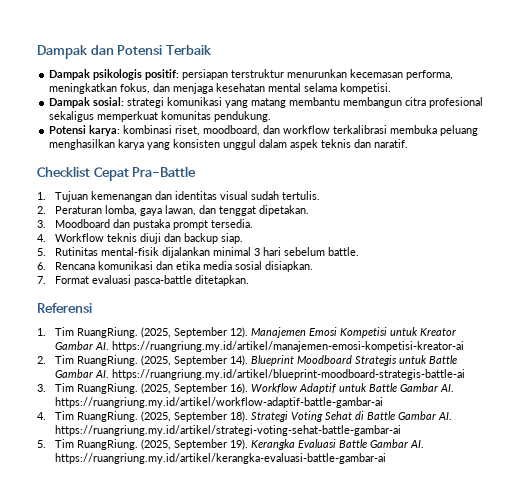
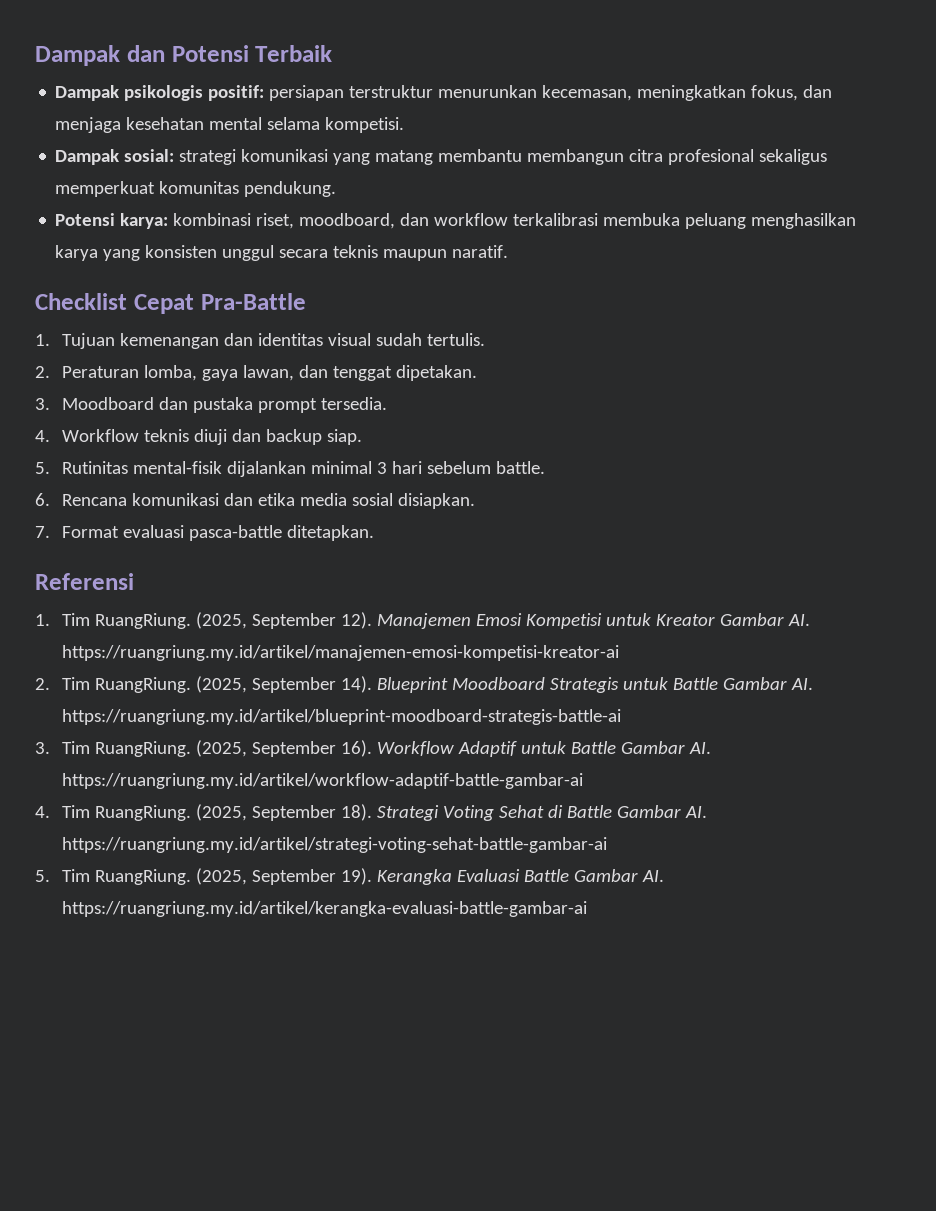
[350,69,454,80] kecemasan performa, -> [542,85,633,101] kecemasan,
[259,139,372,150] dalam aspek teknis dan -> [279,245,448,261] secara teknis maupun

